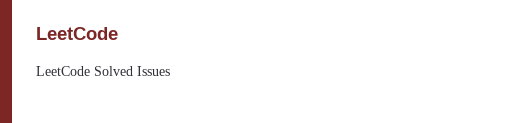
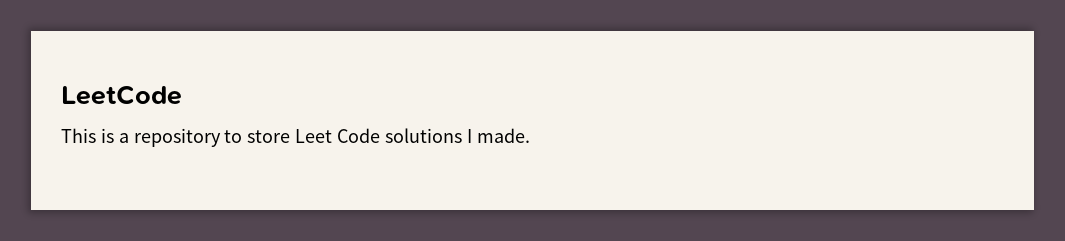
[36,66,170,76] LeetCode Solved Issues -> [61,128,530,147] This is a repository to store Leet Code solutions I made.

